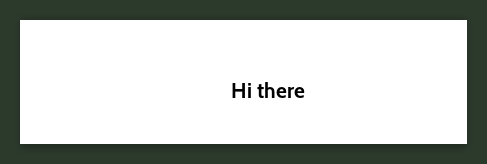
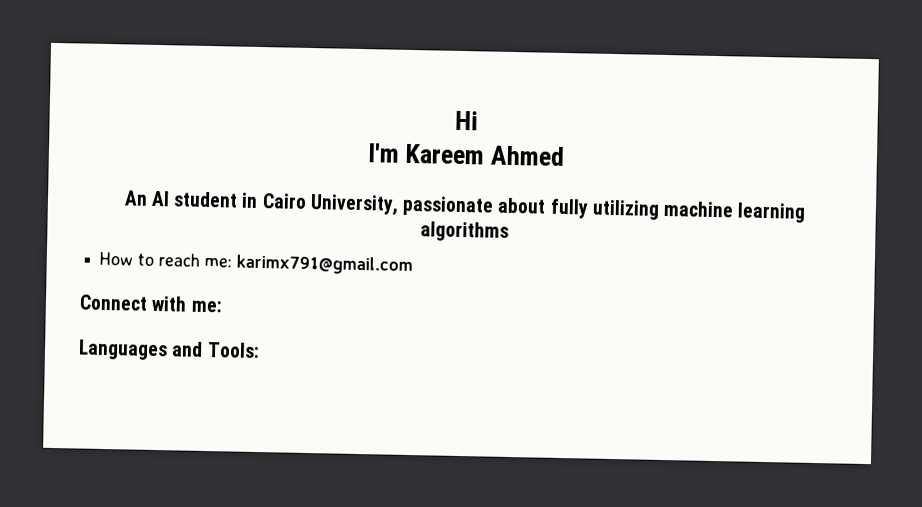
[257,82,306,98] there -> [366,143,566,167] [123,190,807,223] [420,221,509,242] [99,251,414,276] [79,294,223,313] [78,339,260,361] // I'm Kareem Ahmed // An AI student in Cairo University, passionate about fully utilizing machine learning algorithms // How to reach me: karimx791@gmail.com // Connect with me: // Languages and Tools:

